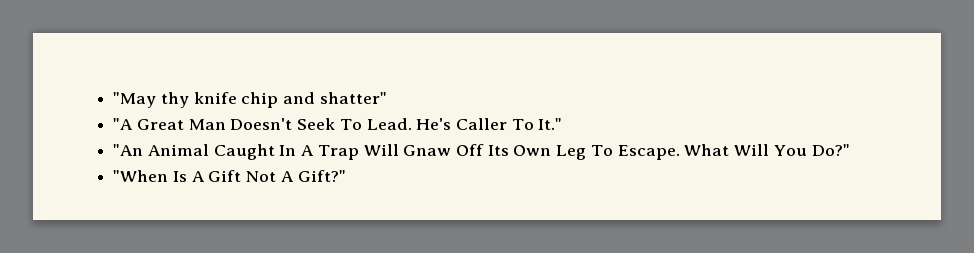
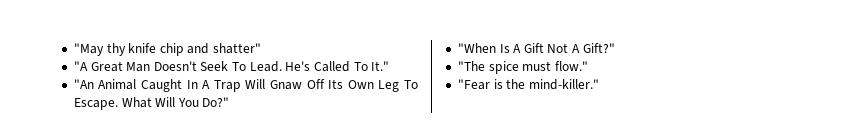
[456,118,508,130] Caller -> [314,61,351,72] Called
(346, 176) none -> [457,61,588,74] [457,79,599,90] // "The spice must flow." // "Fear is the mind-killer."

